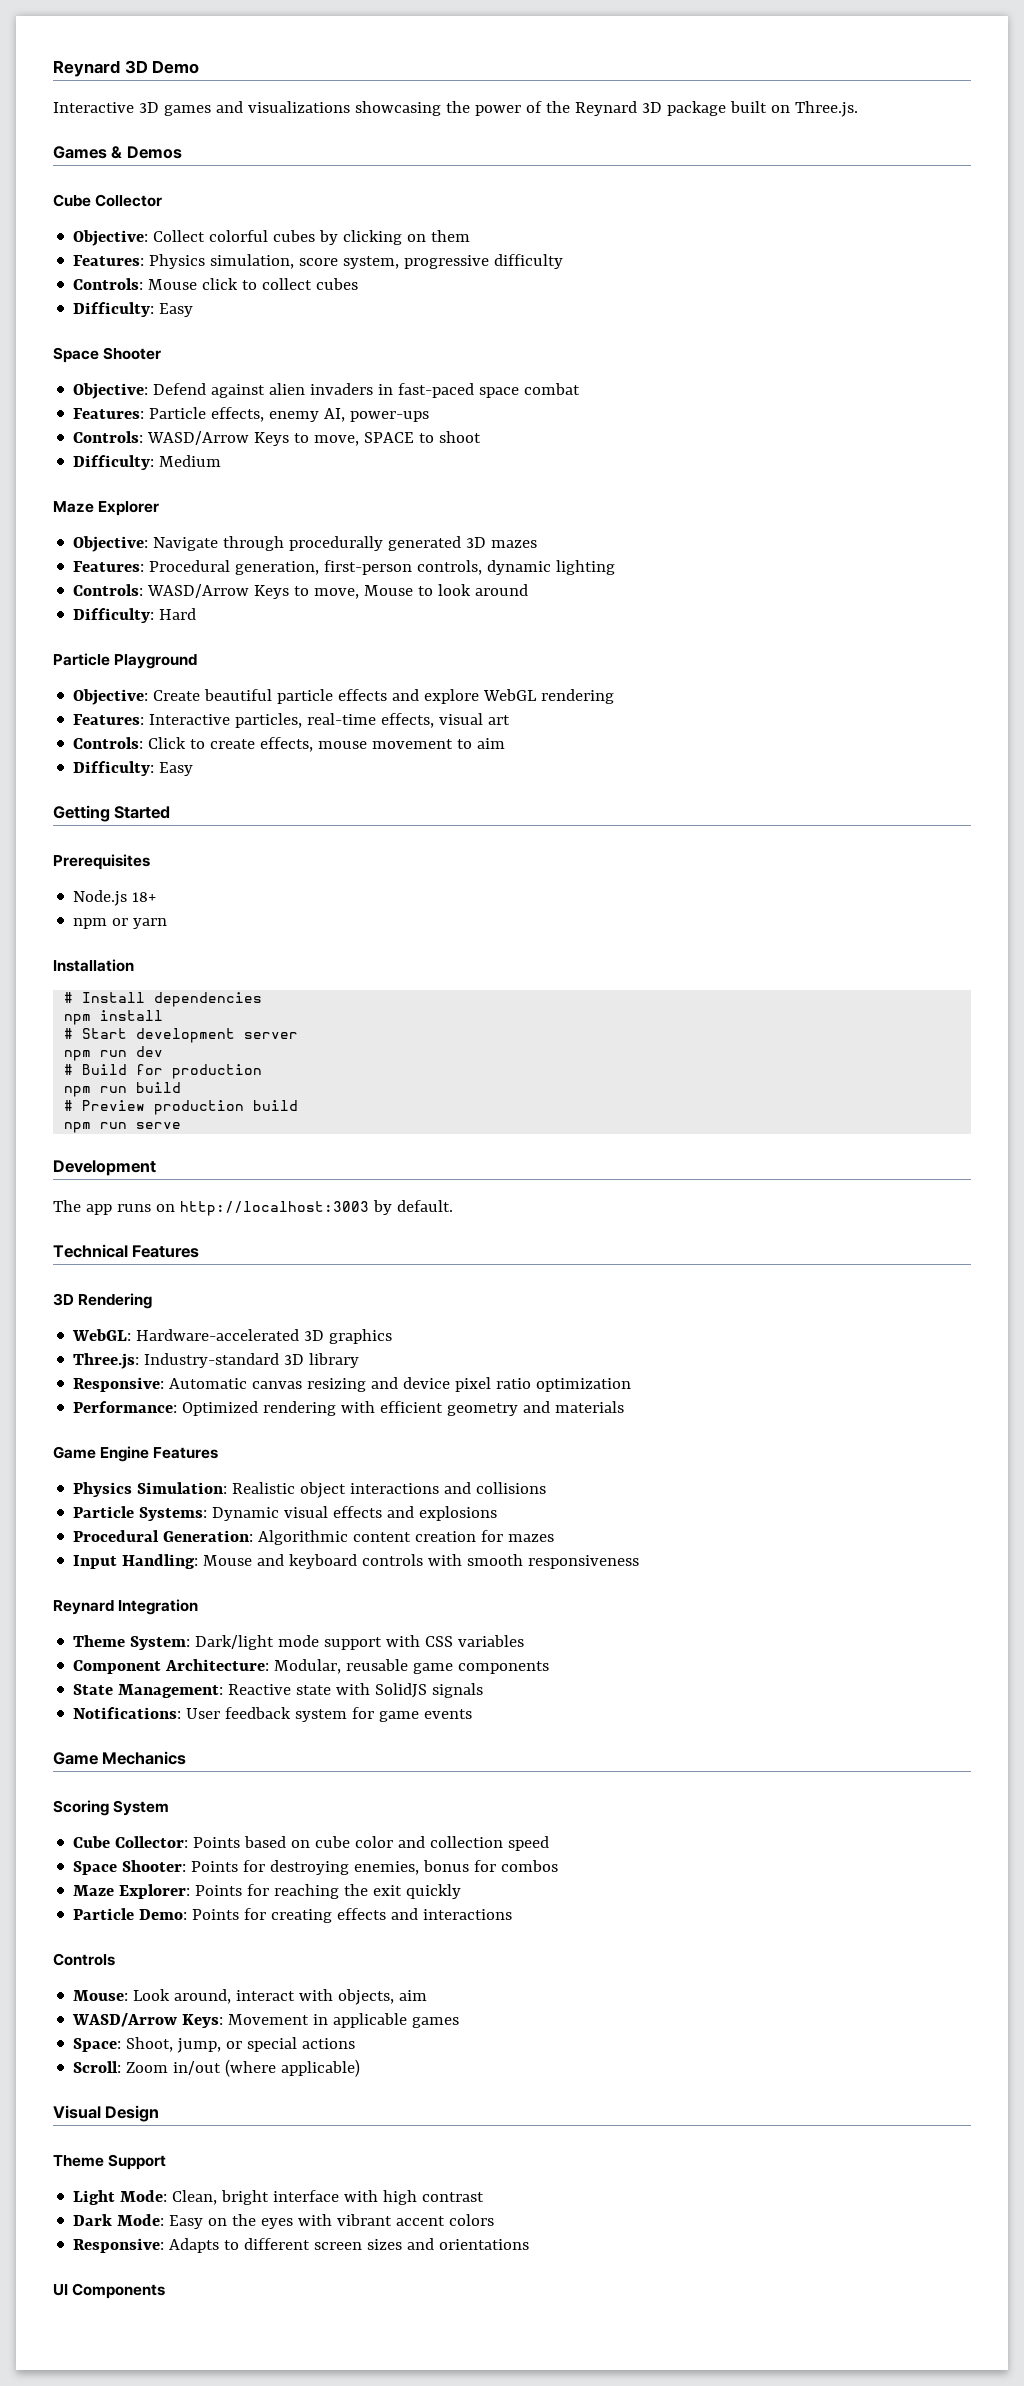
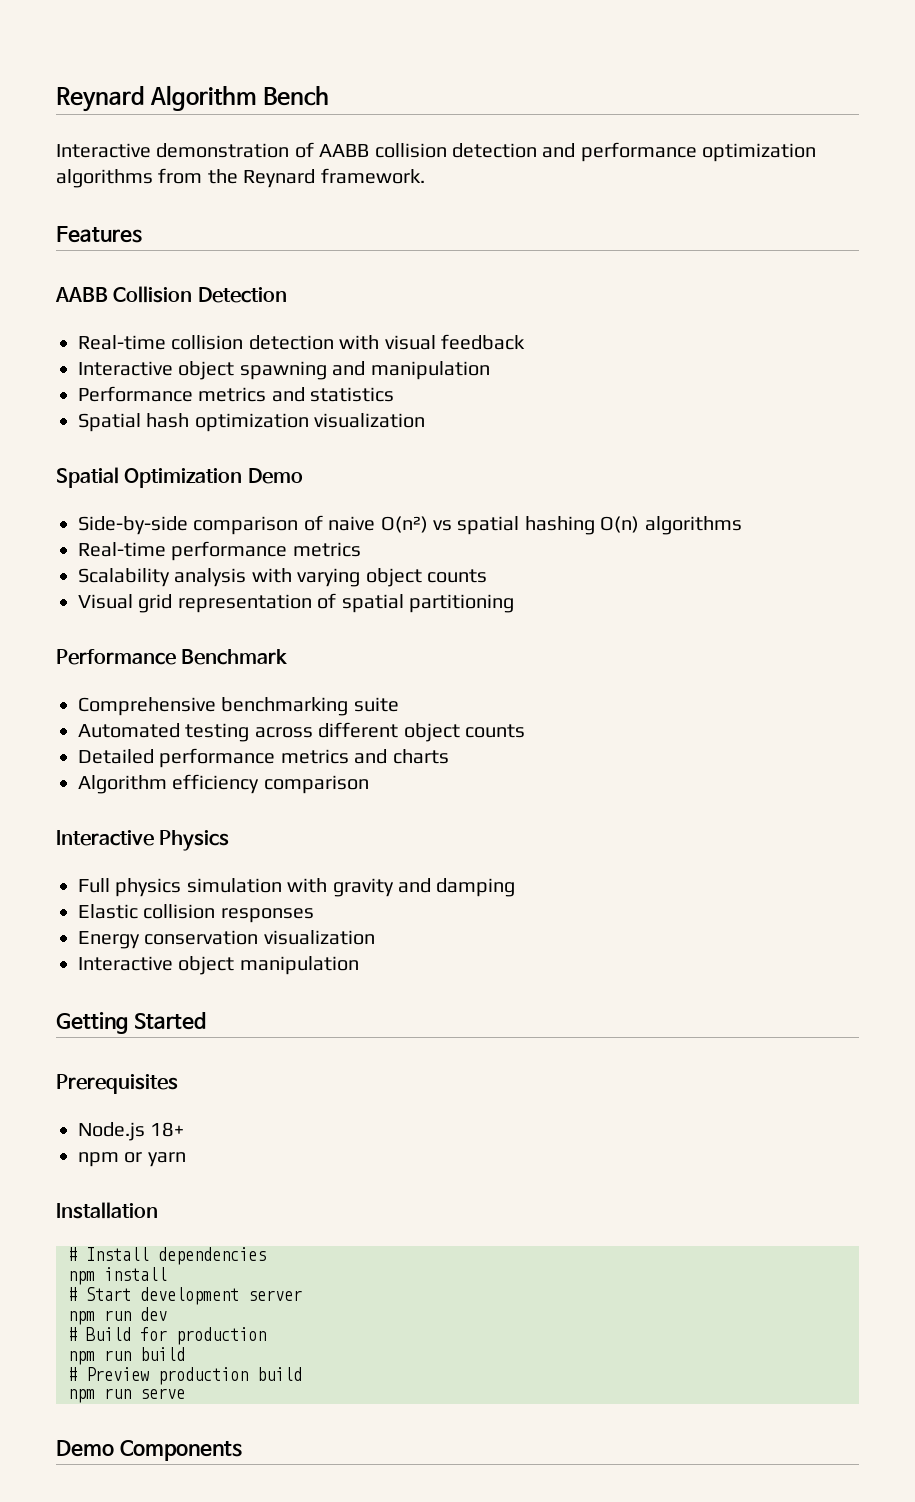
[53,60,200,77] [53,101,858,117] [53,146,182,159] [53,194,163,207] [73,230,471,246] [73,254,564,269] [73,278,359,290] [73,302,194,317] [53,347,162,363] [73,383,581,399] [73,407,430,422] [73,431,482,446] [73,455,222,470] [53,501,160,516] [73,536,538,552] [73,560,616,575] [73,584,529,599] [73,608,197,623] [53,653,198,669] [73,689,615,705] [73,713,511,728] [73,737,506,752] [73,761,194,776] Reynard 3D Demo // Interactive 3D games and visualizations showcasing the power of the Reynard 3D package built on Three.js. // Games & Demos // Cube Collector // Objective: Collect colorful cubes by clicking on them // Features: Physics simulation, score system, progressive difficulty // Controls: Mouse click to collect cubes // Difficulty: Easy // Space Shooter // Objective: Defend against alien invaders in fast-paced space combat // Features: Particle effects, enemy AI, power-ups // Controls: WASD/Arrow Keys to move, SPACE to shoot // Difficulty: Medium // Maze Explorer // Objective: Navigate through procedurally generated 3D mazes // Features: Procedural generation, first-person controls, dynamic lighting // Controls: WASD/Arrow Keys to move, Mouse to look around // Difficulty: Hard // Particle Playground // Objective: Create beautiful particle effects and explore WebGL rendering // Features: Interactive particles, real-time effects, visual art // Controls: Click to create effects, mouse movement to aim // Difficulty: Easy -> [56,85,330,112] [56,142,817,162] [56,168,425,188] [56,226,142,243] [55,286,287,303] [78,334,525,350] [78,361,490,380] [78,386,395,402] [78,413,426,432] [56,467,303,488] [78,515,742,535] [78,541,361,561] [78,568,487,587] [78,593,514,613] [56,649,288,665] [78,697,399,716] [78,722,525,742] [78,748,449,768] [78,774,369,794] [56,830,230,851] [78,878,516,897] [78,904,314,923] [78,930,375,949] [78,956,359,975] Reynard Algorithm Bench // Interactive demonstration of AABB collision detection and performance optimization algorithms from the Reynard framework. // Features // AABB Collision Detection // Real-time collision detection with visual feedback // Interactive object spawning and manipulation // Performance metrics and statistics // Spatial hash optimization visualization // Spatial Optimization Demo // Side-by-side comparison of naive O(n²) vs spatial hashing O(n) algorithms // Real-time performance metrics // Scalability analysis with varying object counts // Visual grid representation of spatial partitioning // Performance Benchmark // Comprehensive benchmarking suite // Automated testing across different object counts // Detailed performance metrics and charts // Algorithm efficiency comparison // Interactive Physics // Full physics simulation with gravity and damping // Elastic collision responses // Energy conservation visualization // Interactive object manipulation
[53,1160,156,1176] [53,1200,453,1216] [53,1244,200,1258] [53,1293,153,1309] [72,1329,393,1344] [73,1353,360,1369] [73,1377,632,1392] [73,1401,625,1416] [53,1446,219,1462] [73,1482,547,1498] [73,1506,498,1521] [73,1530,555,1545] [73,1554,640,1569] [53,1599,199,1615] [73,1635,525,1650] [73,1659,550,1674] [73,1683,484,1698] [73,1707,473,1722] [53,1751,187,1765] [53,1800,170,1816] [73,1836,550,1851] [73,1860,559,1875] [73,1884,462,1899] [73,1908,513,1923] [53,1953,115,1966] [73,1989,428,2005] [72,2013,460,2028] [73,2037,356,2053] [73,2059,361,2077] [53,2105,160,2122] [53,2154,167,2170] [73,2190,485,2205] [73,2214,495,2229] [73,2238,530,2253] [53,2284,68,2296] Development // The app runs on http://localhost:3003 by default. // Technical Features // 3D Rendering // WebGL: Hardware-accelerated 3D graphics // Three.js: Industry-standard 3D library // Responsive: Automatic canvas resizing and device pixel ratio optimization // Performance: Optimized rendering with efficient geometry and materials // Game Engine Features // Physics Simulation: Realistic object interactions and collisions // Particle Systems: Dynamic visual effects and explosions // Procedural Generation: Algorithmic content creation for mazes // Input Handling: Mouse and keyboard controls with smooth responsiveness // Reynard Integration // Theme System: Dark/light mode support with CSS variables // Component Architecture: Modular, reusable game components // State Management: Reactive state with SolidJS signals // Notifications: User feedback system for game events // Game Mechanics // Scoring System // Cube Collector: Points based on cube color and collection speed // Space Shooter: Points for destroying enemies, bonus for combos // Maze Explorer: Points for reaching the exit quickly // Particle Demo: Points for creating effects and interactions // Controls // Mouse: Look around, interact with objects, aim // WASD/Arrow Keys: Movement in applicable games // Space: Shoot, jump, or special actions // Scroll: Zoom in/out (where applicable) // Visual Design // Theme Support // Light Mode: Clean, bright interface with high contrast // Dark Mode: Easy on the eyes with vibrant accent colors // Responsive: Adapts to different screen sizes and orientations // UI -> [56,1440,114,1457] Demo

